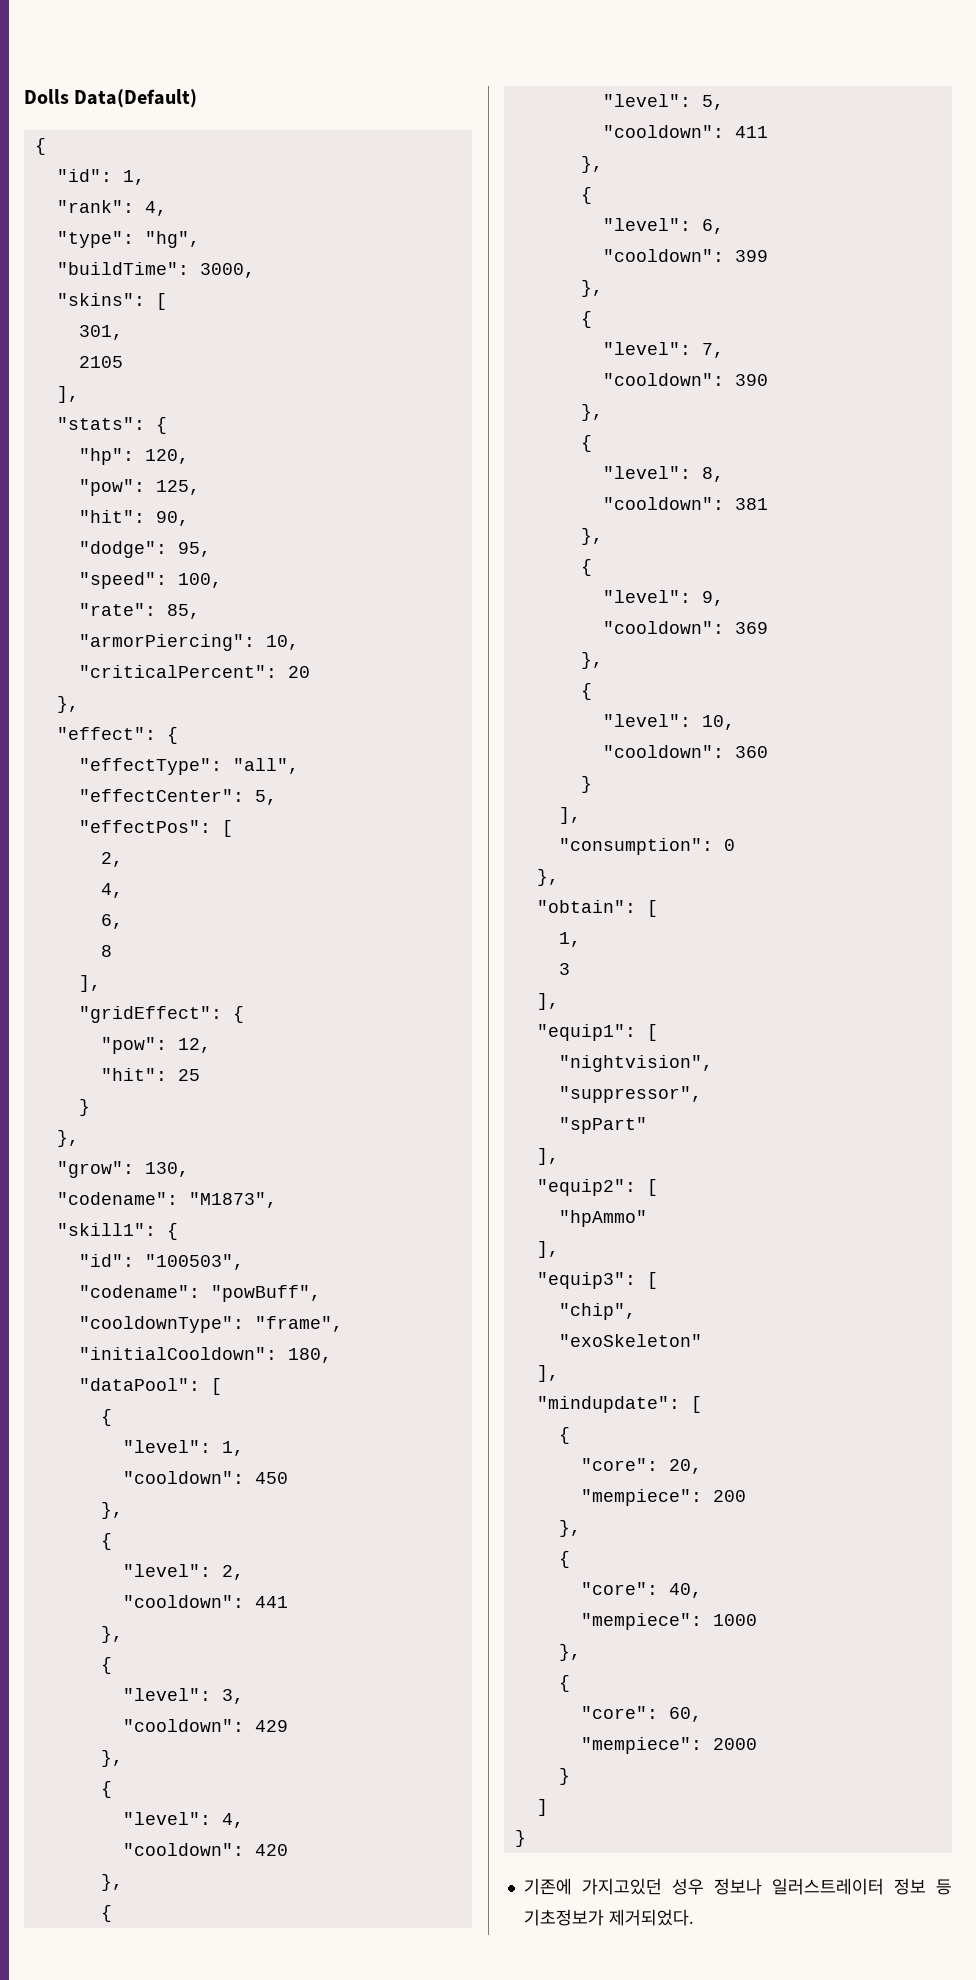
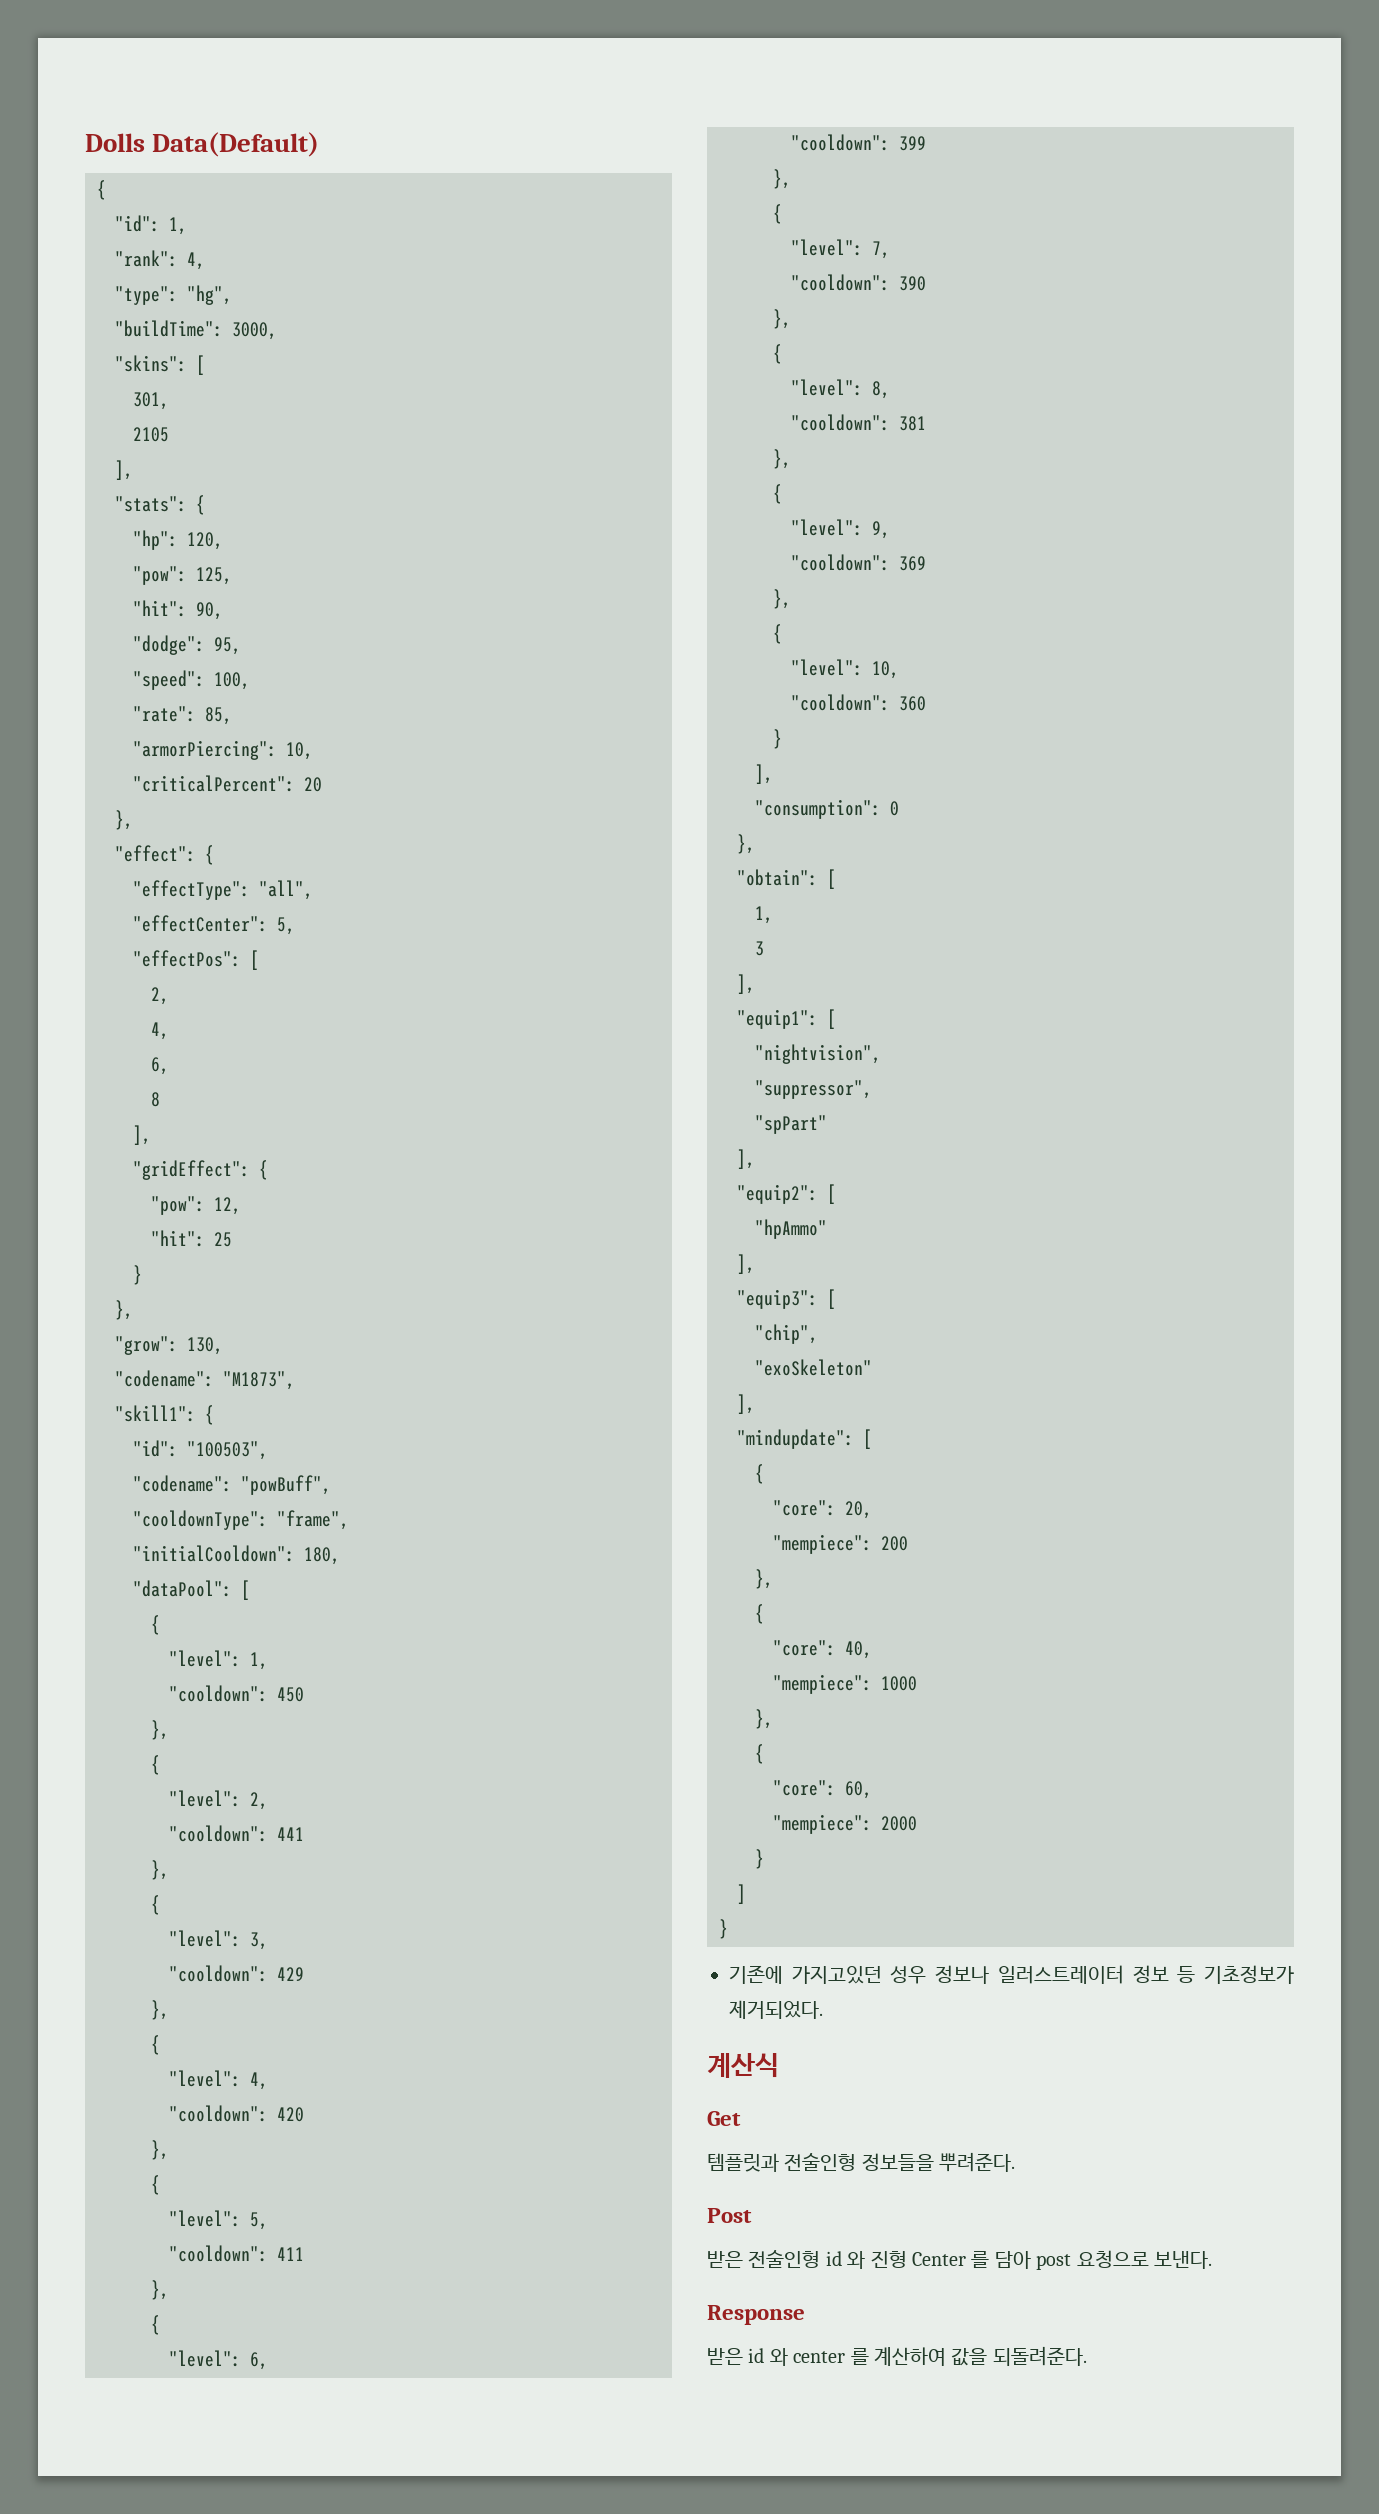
(693, 1917) none -> [707,2053,779,2078] [707,2111,741,2126] [707,2152,1016,2172] [707,2208,752,2223] [707,2250,1212,2270] [707,2305,805,2325] [707,2346,1087,2366] // 계산식 // Get // 템플릿과 전술인형 정보들을 뿌려준다. // Post // 받은 전술인형 id 와 진형 Center 를 담아 post 요청으로 보낸다. // Response // 받은 id 와 center 를 계산하여 값을 되돌려준다.

